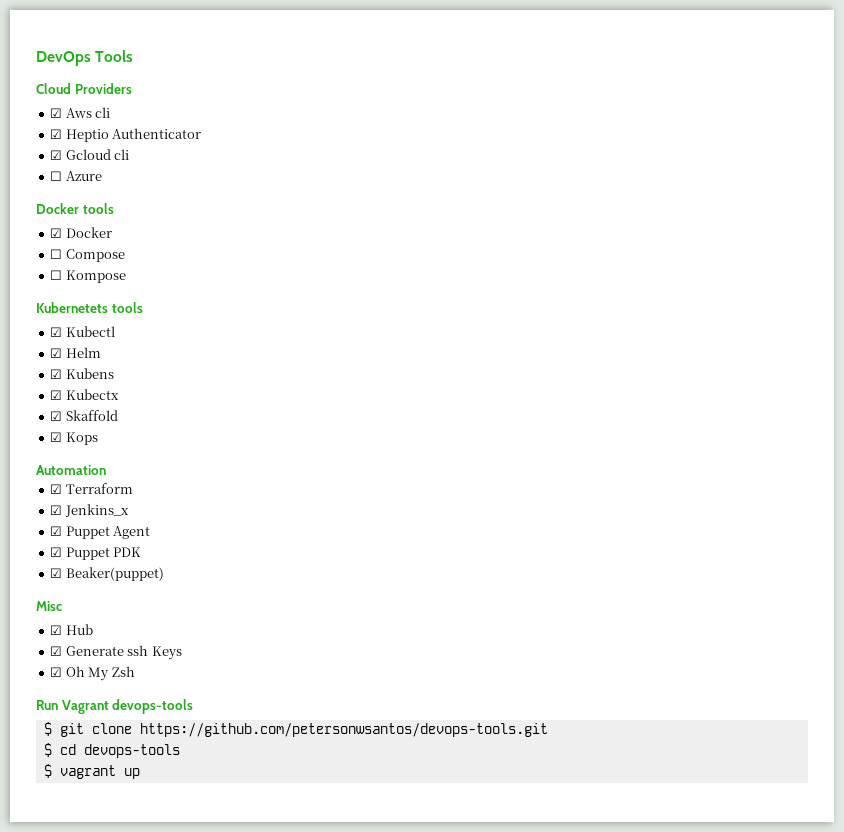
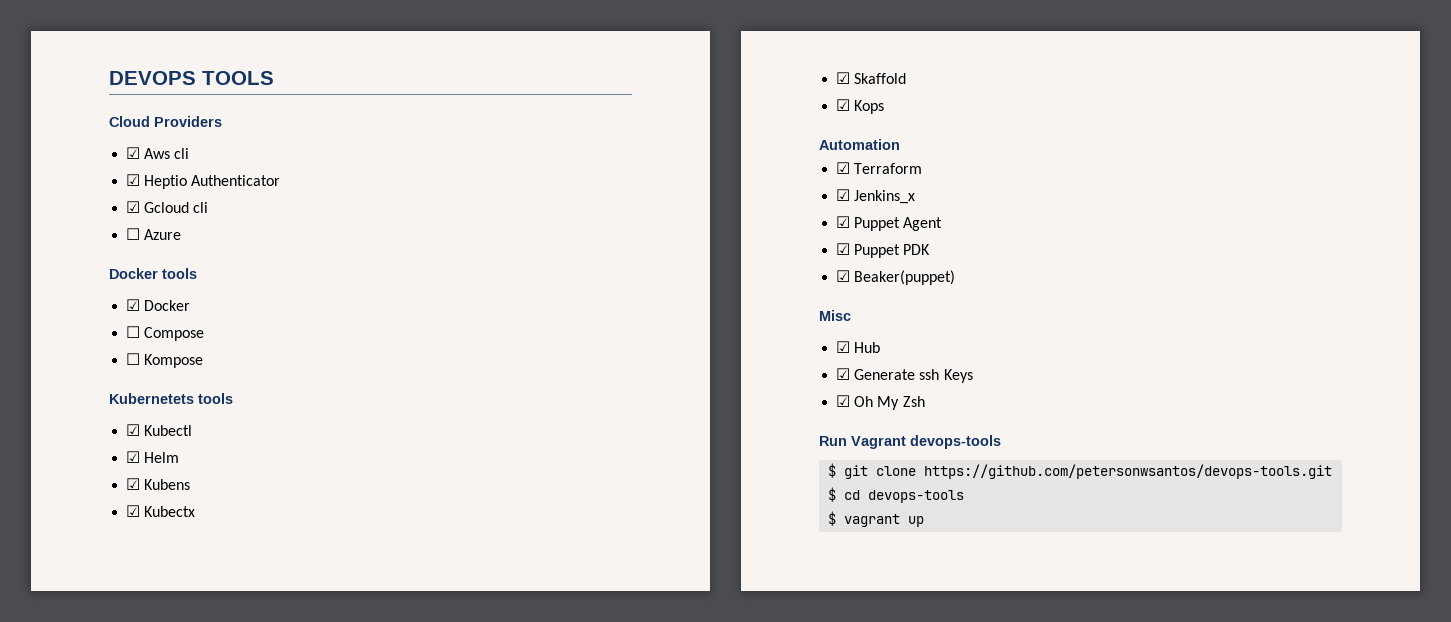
[36,50,134,66] DevOps Tools -> [109,71,274,85] DEVOPS TOOLS

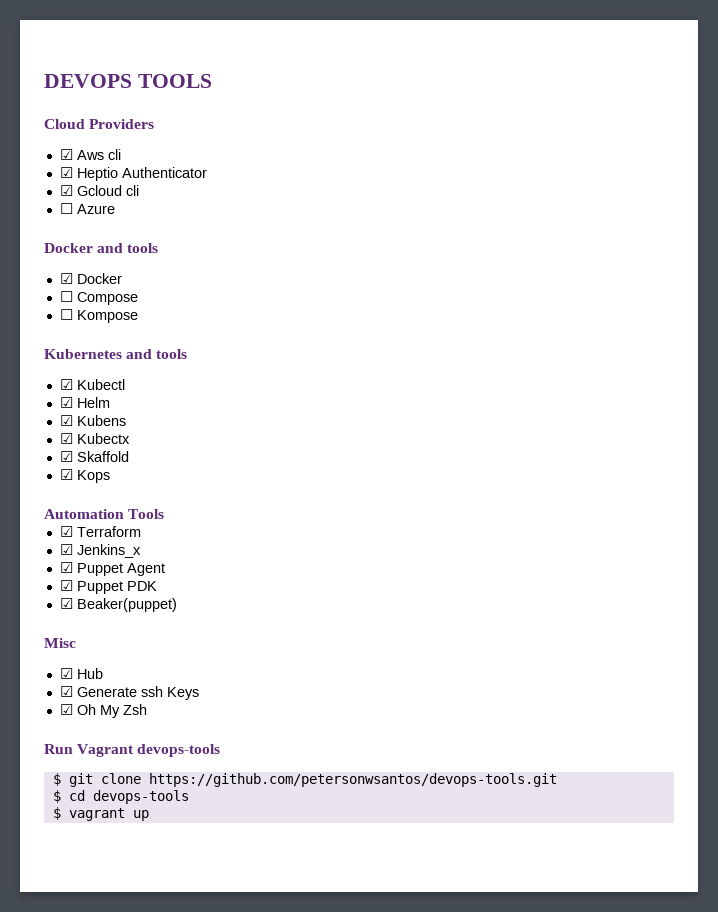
(158, 273) none -> [97,243,124,253] and
[109,393,194,404] Kubernetets -> [44,349,153,359] Kubernetes and
(900, 144) none -> [128,509,165,519] Tools

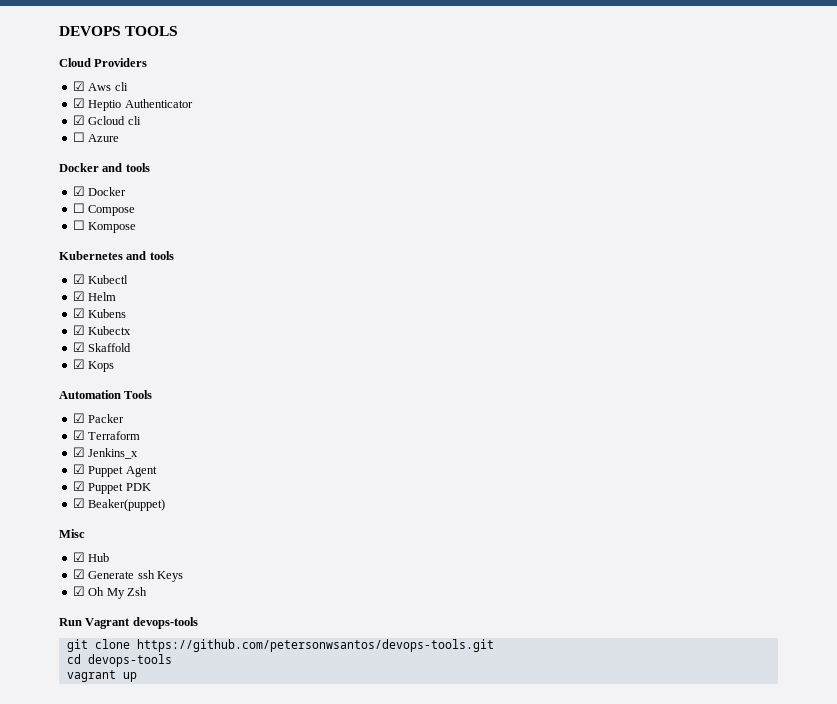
(165, 514) none -> [72,413,125,423] // ☑ Packer
[52,773,61,786] $ -> (198, 623) none
[52,790,61,803] $ -> (494, 645) none
[52,807,61,820] $ -> (172, 660) none

